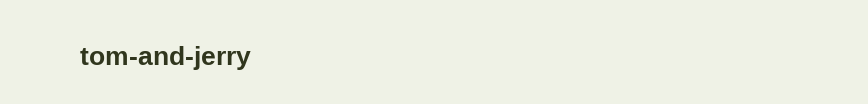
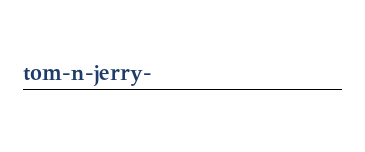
[80,46,251,70] tom-and-jerry -> [23,65,152,86] tom-n-jerry-

